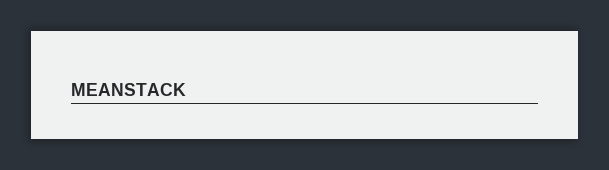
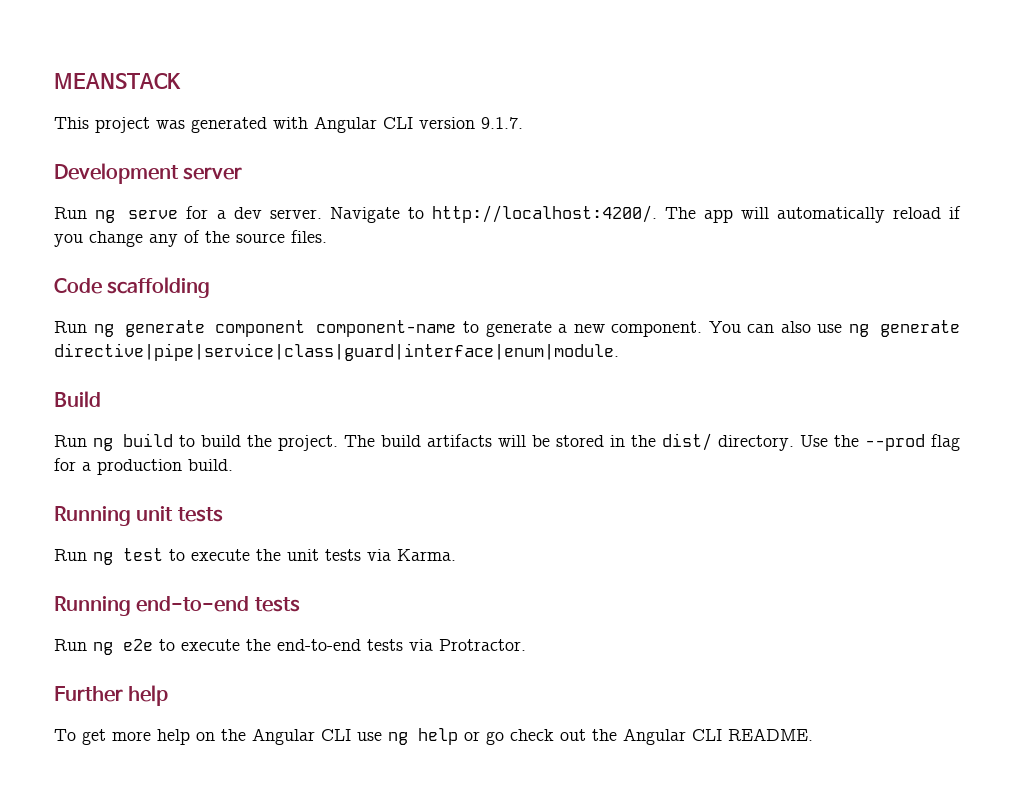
(186, 89) none -> [54,116,523,133] [54,163,243,184] [54,205,961,223] [54,230,327,247] [54,277,211,298] [54,320,960,337] [54,343,619,361] [54,391,101,408] [54,433,960,451] [54,458,233,475] [54,506,223,526] [54,548,456,565] [54,596,300,616] [54,639,526,655] [54,685,169,706] [54,728,813,745] // This project was generated with Angular CLI version 9.1.7. // Development server // Run ng serve for a dev server. Navigate to http://localhost:4200/. The app will automatically reload if you change any of the source files. // Code scaffolding // Run ng generate component component-name to generate a new component. You can also use ng generate directive|pipe|service|class|guard|interface|enum|module. // Build // Run ng build to build the project. The build artifacts will be stored in the dist/ directory. Use the --prod flag for a production build. // Running unit tests // Run ng test to execute the unit tests via Karma. // Running end-to-end tests // Run ng e2e to execute the end-to-end tests via Protractor. // Further help // To get more help on the Angular CLI use ng help or go check out the Angular CLI README.

